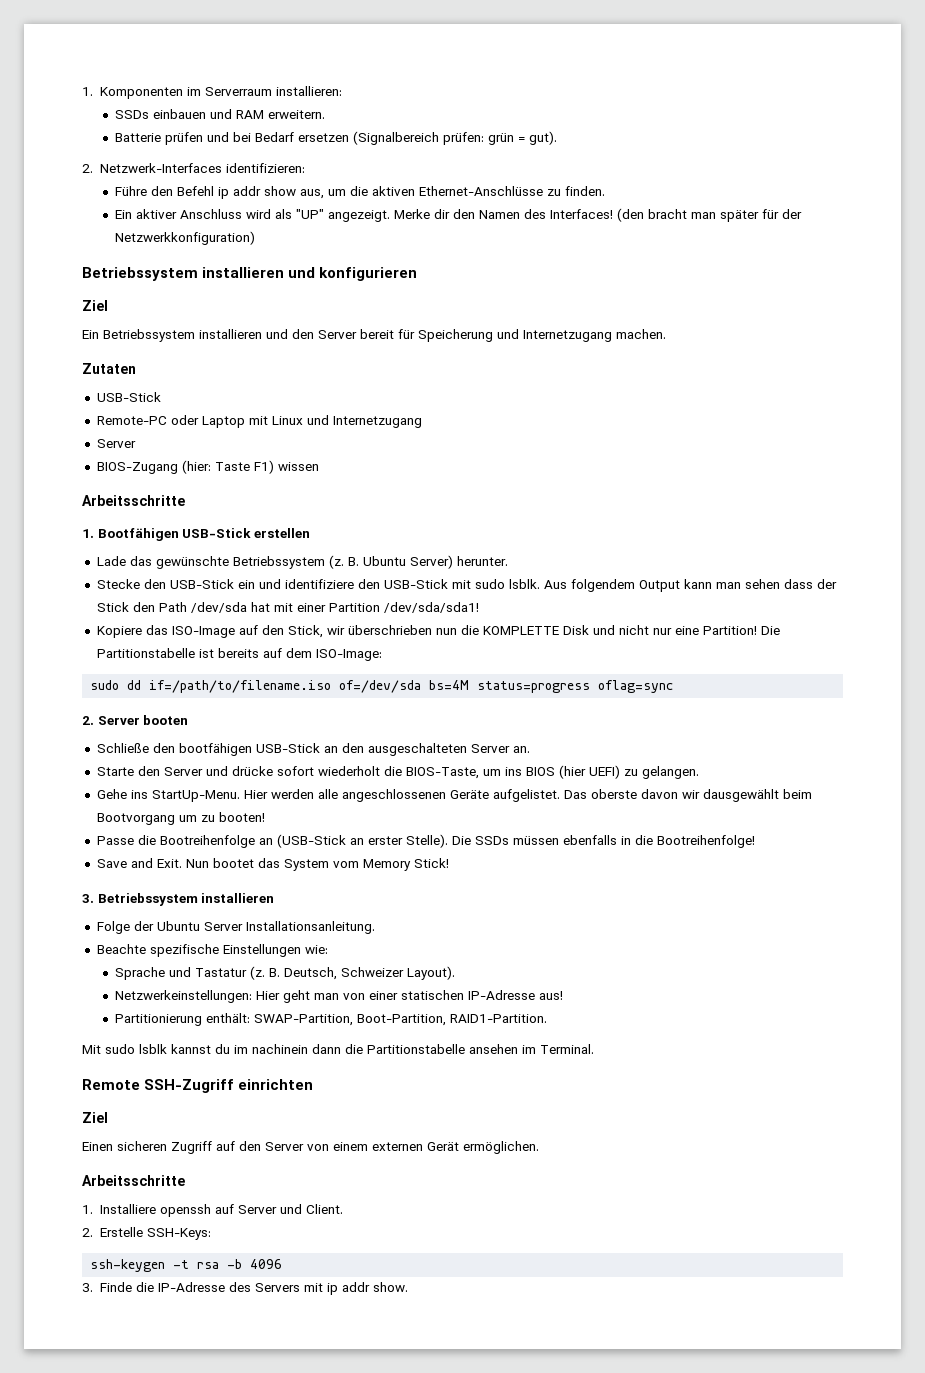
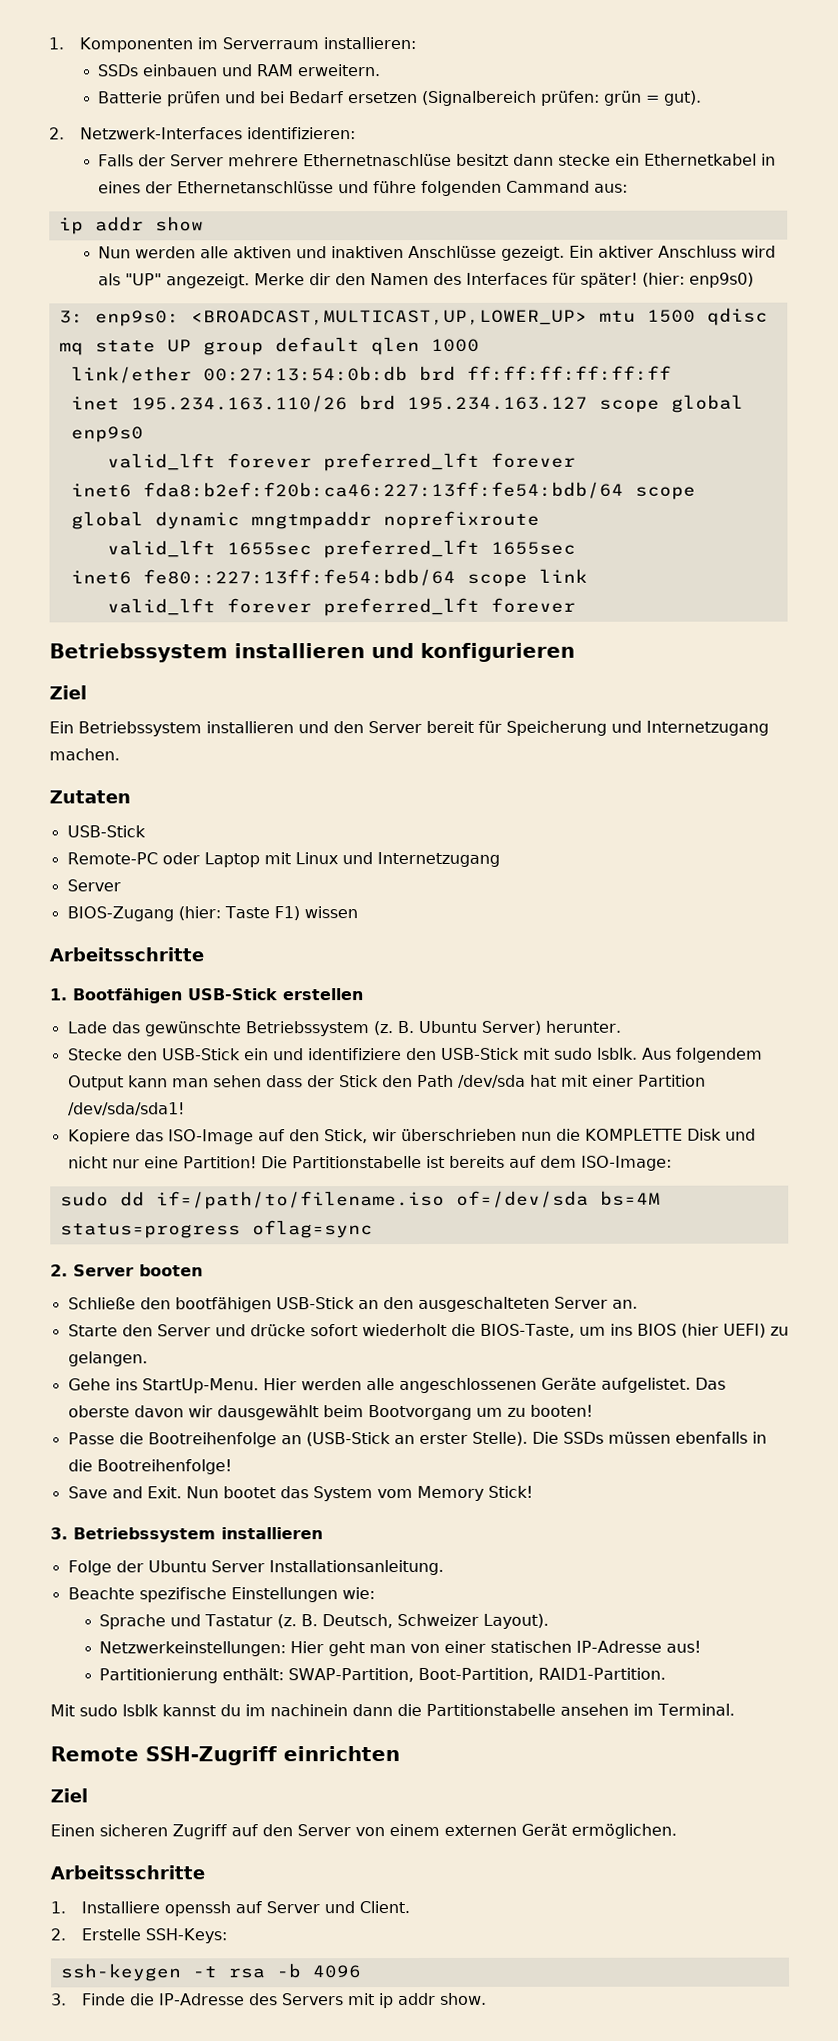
[114,186,605,199] Führe den Befehl ip addr show aus, um die aktiven Ethernet-Anschlüsse zu finden. // -> [98,153,777,167] [98,180,629,196] [58,216,204,235] [98,245,566,261] Falls der Server mehrere Ethernetnaschlüse besitzt dann stecke ein Ethernetkabel in eines der Ethernetanschlüsse und führe folgenden Cammand aus: // ip addr show // Nun werden alle aktiven und inaktiven Anschlüsse gezeigt.
[549,208,802,222] [114,231,255,245] Interfaces! (den bracht man später für der Netzwerkkonfiguration) -> [466,272,755,288] [58,307,768,327] [58,336,480,356] [70,365,672,384] [70,394,744,413] [70,426,144,443] [106,452,576,472] [70,481,696,500] [70,510,540,530] [106,539,576,559] [70,568,588,587] [106,597,576,617] Interfaces für später! (hier: enp9s0) // 3: enp9s0: <BROADCAST,MULTICAST,UP,LOWER_UP> mtu 1500 qdisc mq state UP group default qlen 1000 // link/ether 00:27:13:54:0b:db brd ff:ff:ff:ff:ff:ff // inet 195.234.163.110/26 brd 195.234.163.127 scope global enp9s0 // valid_lft forever preferred_lft forever // inet6 fda8:b2ef:f20b:ca46:227:13ff:fe54:bdb/64 scope global dynamic mngtmpaddr noprefixroute // valid_lft 1655sec preferred_lft 1655sec // inet6 fe80::227:13ff:fe54:bdb/64 scope link // valid_lft forever preferred_lft forever

